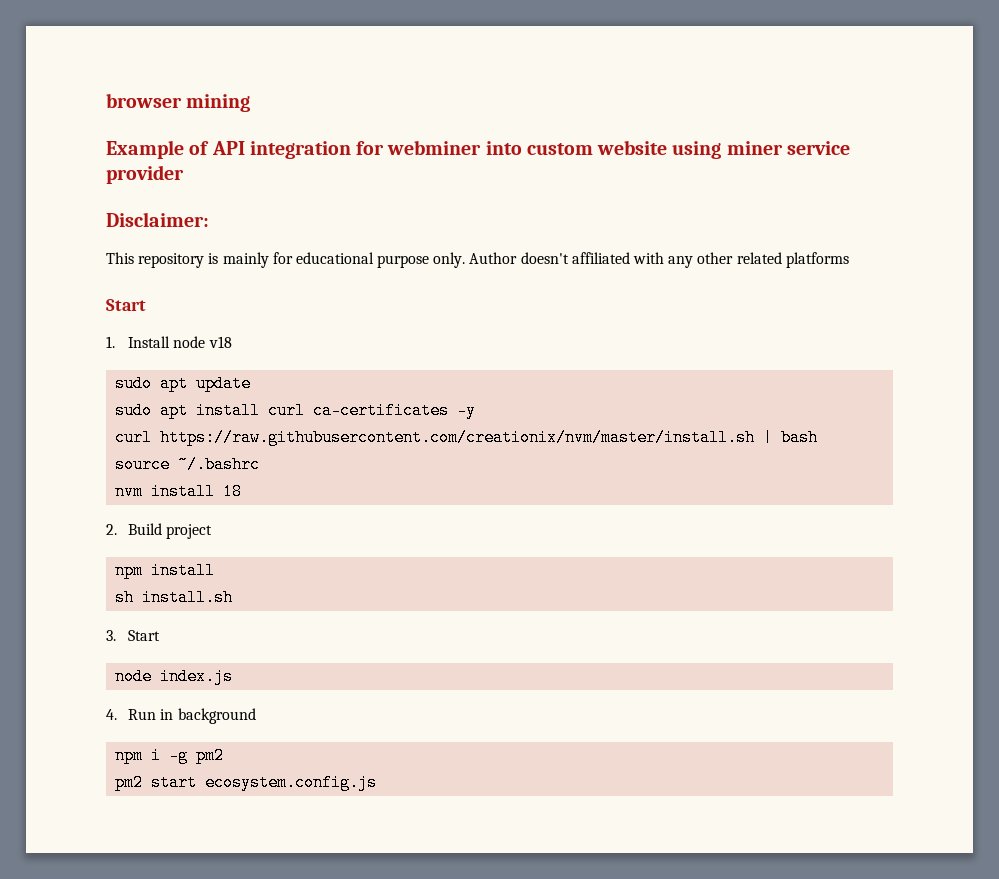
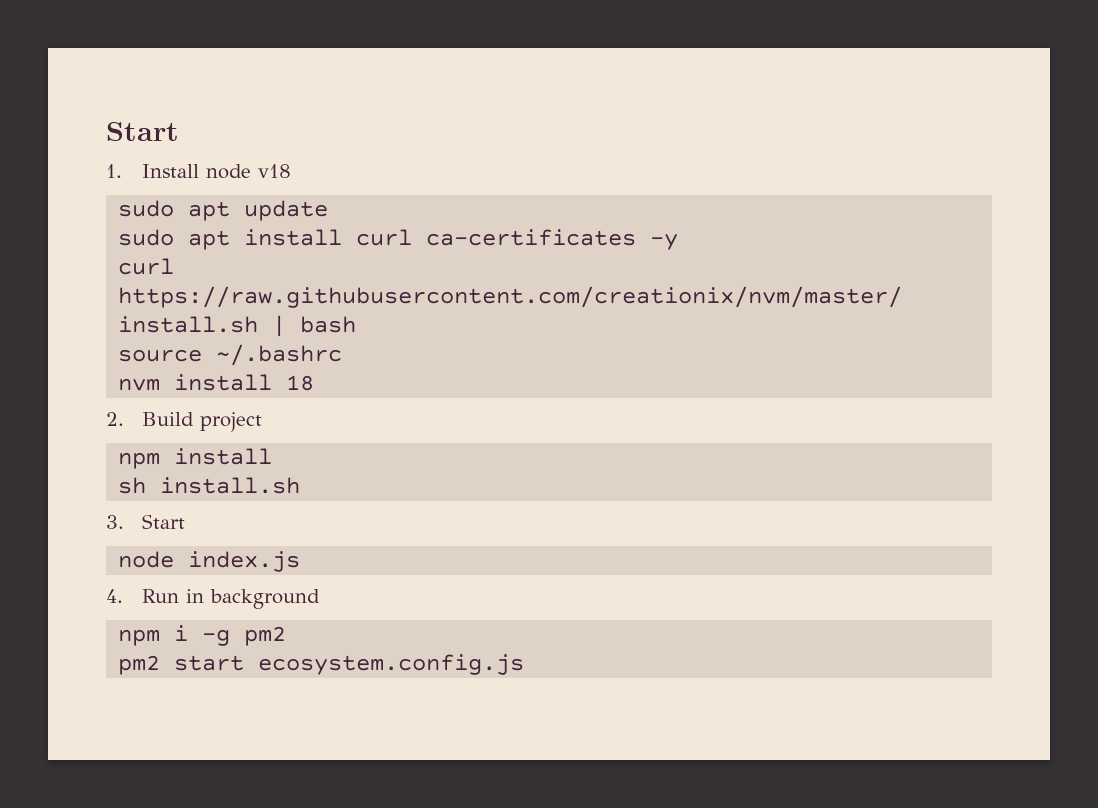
[106,93,251,112] [106,140,850,159] [106,165,184,184] [106,212,209,227] [106,252,849,268] browser mining // Example of API integration for webminer into custom website using miner service provider // Disclaimer: // This repository is mainly for educational purpose only. Author doesn't affiliated with any other related platforms // -> (106, 131) none

